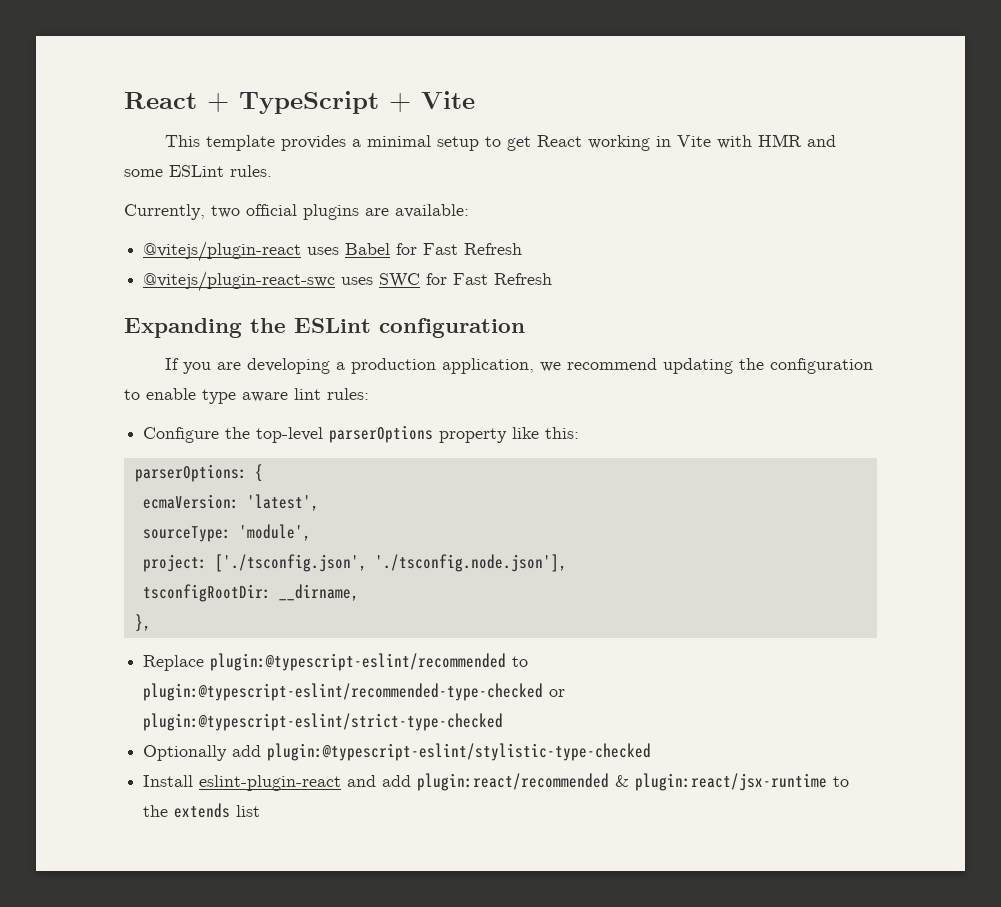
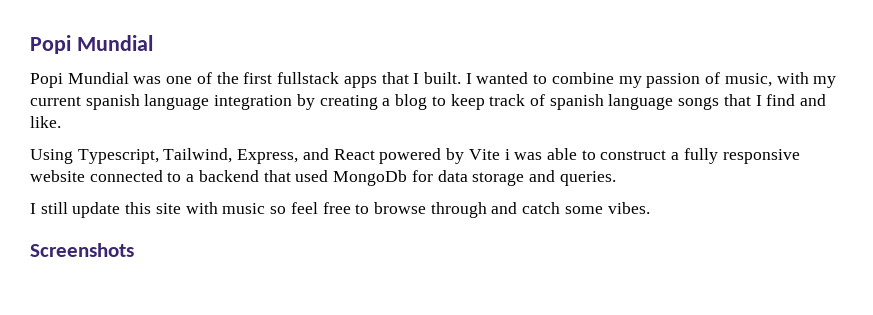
[124,91,475,114] [164,134,836,151] [124,165,272,177] [124,204,469,220] [143,241,523,262] [143,271,553,292] [124,318,525,338] [164,358,873,374] [124,388,369,404] [143,425,580,443] [134,464,263,482] [142,494,319,511] [142,524,311,542] [142,554,567,572] [142,584,359,602] [134,614,151,632] [143,653,529,671] [143,683,566,701] [143,713,504,731] [143,743,652,761] [143,773,850,791] [143,803,261,818] React + TypeScript + Vite // This template provides a minimal setup to get React working in Vite with HMR and some ESLint rules. // Currently, two official plugins are available: // @vitejs/plugin-react uses Babel for Fast Refresh // @vitejs/plugin-react-swc uses SWC for Fast Refresh // Expanding the ESLint configuration // If you are developing a production application, we recommend updating the configuration to enable type aware lint rules: // Configure the top-level parserOptions property like this: // parserOptions: { // ecmaVersion: 'latest', // sourceType: 'module', // project: ['./tsconfig.json', './tsconfig.node.json'], // tsconfigRootDir: __dirname, // }, // Replace plugin:@typescript-eslint/recommended to plugin:@typescript-eslint/recommended-type-checked or plugin:@typescript-eslint/strict-type-checked // Optionally add plugin:@typescript-eslint/stylistic-type-checked // Install eslint-plugin-react and add plugin:react/recommended & plugin:react/jsx-runtime to the extends list -> [30,35,153,54] [30,72,837,88] [30,94,827,110] [30,116,61,128] [30,148,800,164] [30,170,616,186] [30,202,650,218] [30,243,134,257] Popi Mundial // Popi Mundial was one of the first fullstack apps that I built. I wanted to combine my passion of music, with my current spanish language integration by creating a blog to keep track of spanish language songs that I find and like. // Using Typescript, Tailwind, Express, and React powered by Vite i was able to construct a fully responsive website connected to a backend that used MongoDb for data storage and queries. // I still update this site with music so feel free to browse through and catch some vibes. // Screenshots

